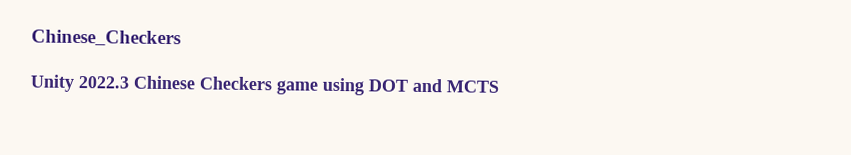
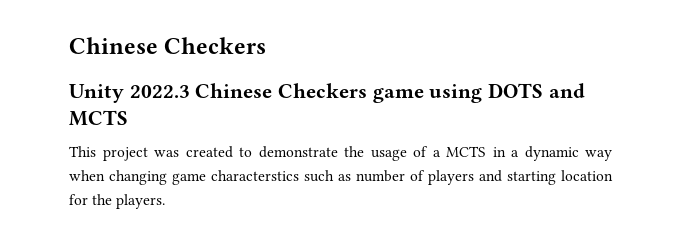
[31,29,181,47] Chinese_Checkers -> [69,37,267,54] Chinese Checkers
[368,79,408,92] DOT -> [488,83,544,98] DOTS
(499, 86) none -> [69,146,612,161] [69,170,613,185] [69,194,166,209] // This project was created to demonstrate the usage of a MCTS in a dynamic way when changing game characterstics such as number of players and starting location for the players.

